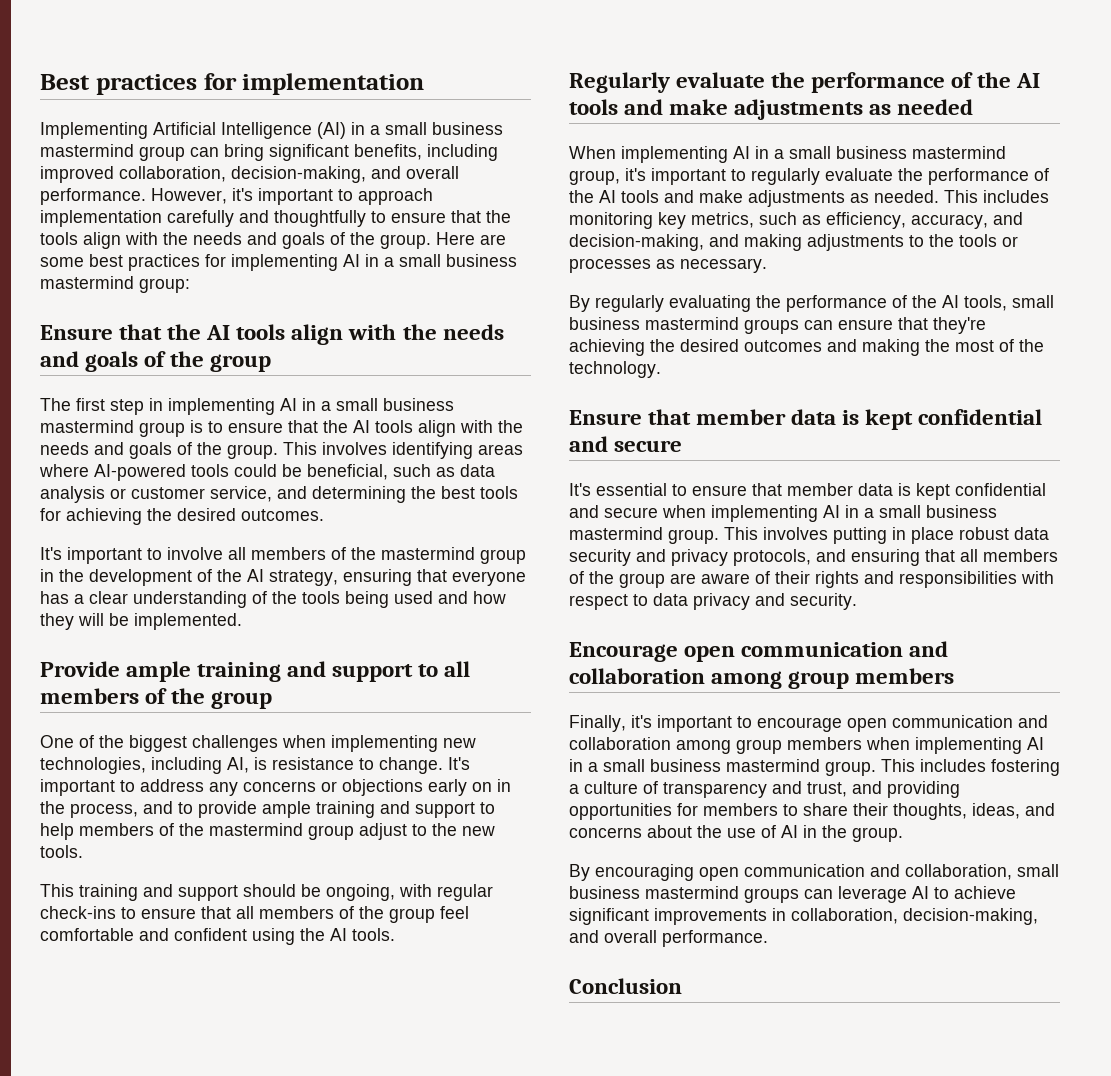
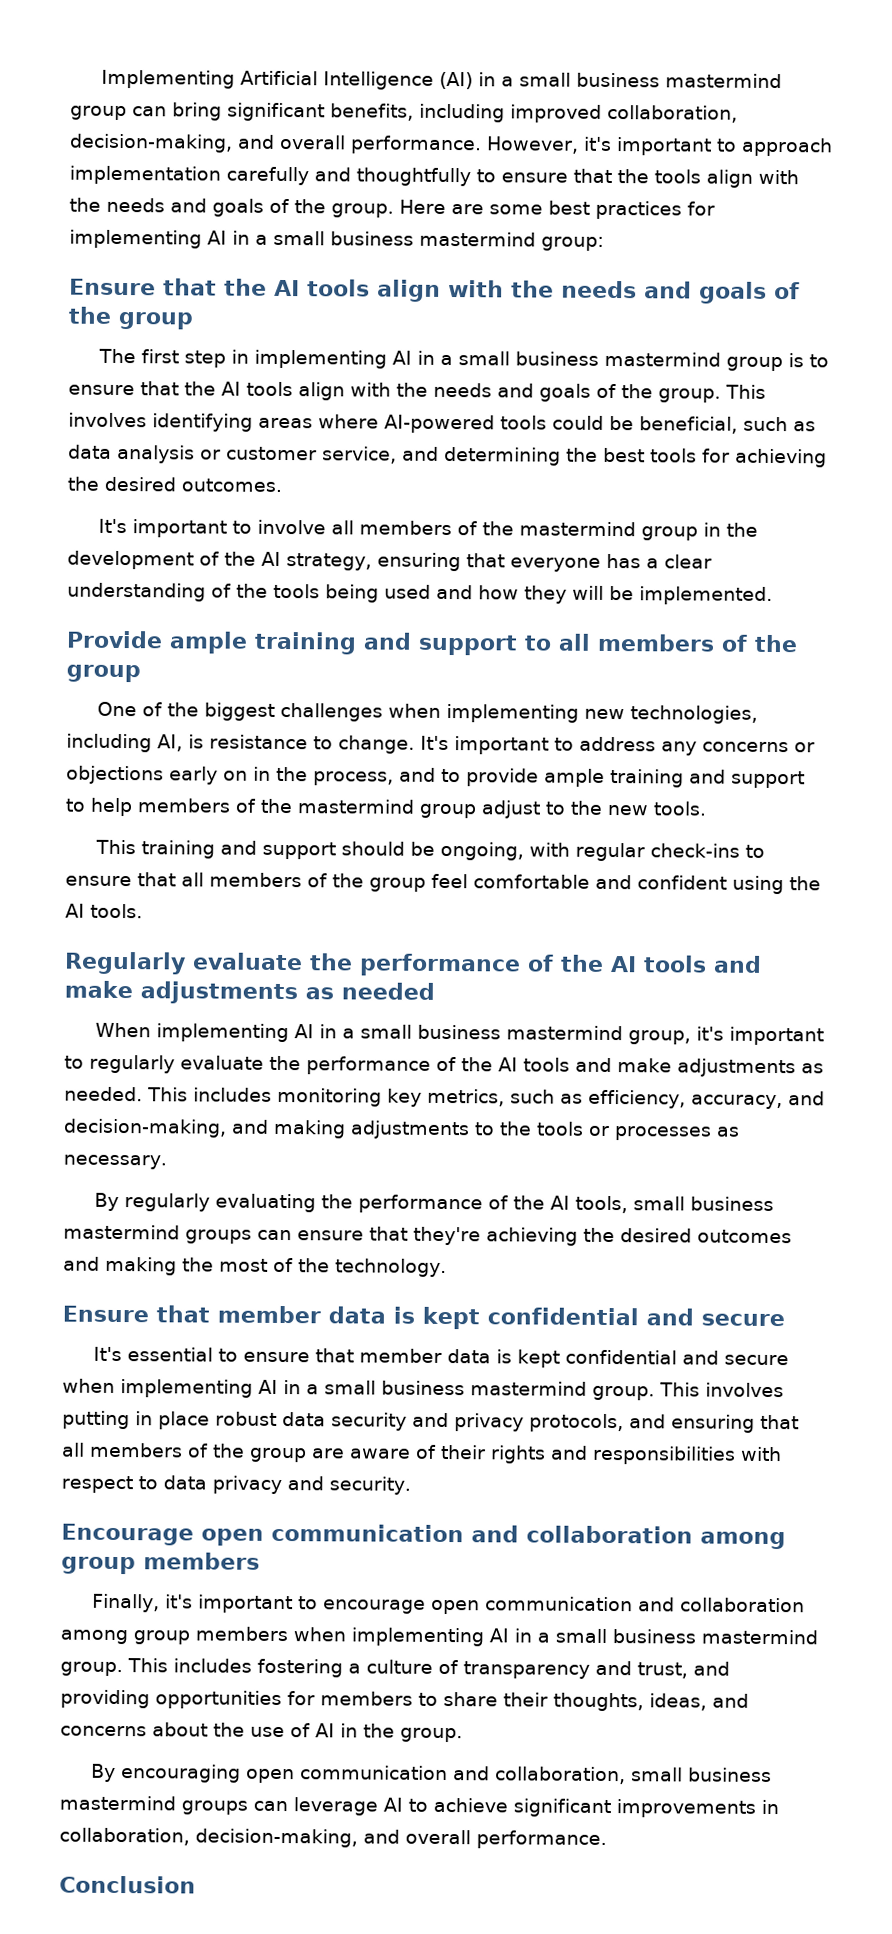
[40,73,425,95] Best practices for implementation // -> (101, 79) none

